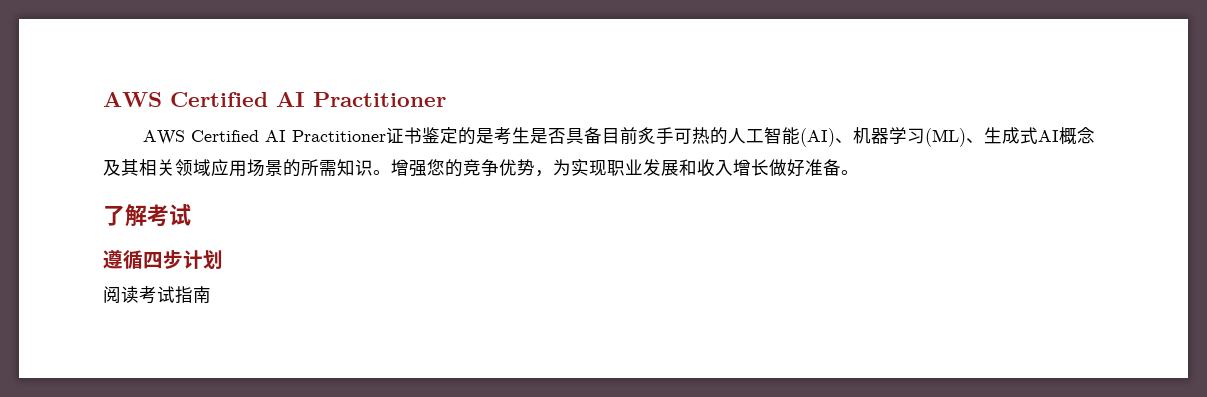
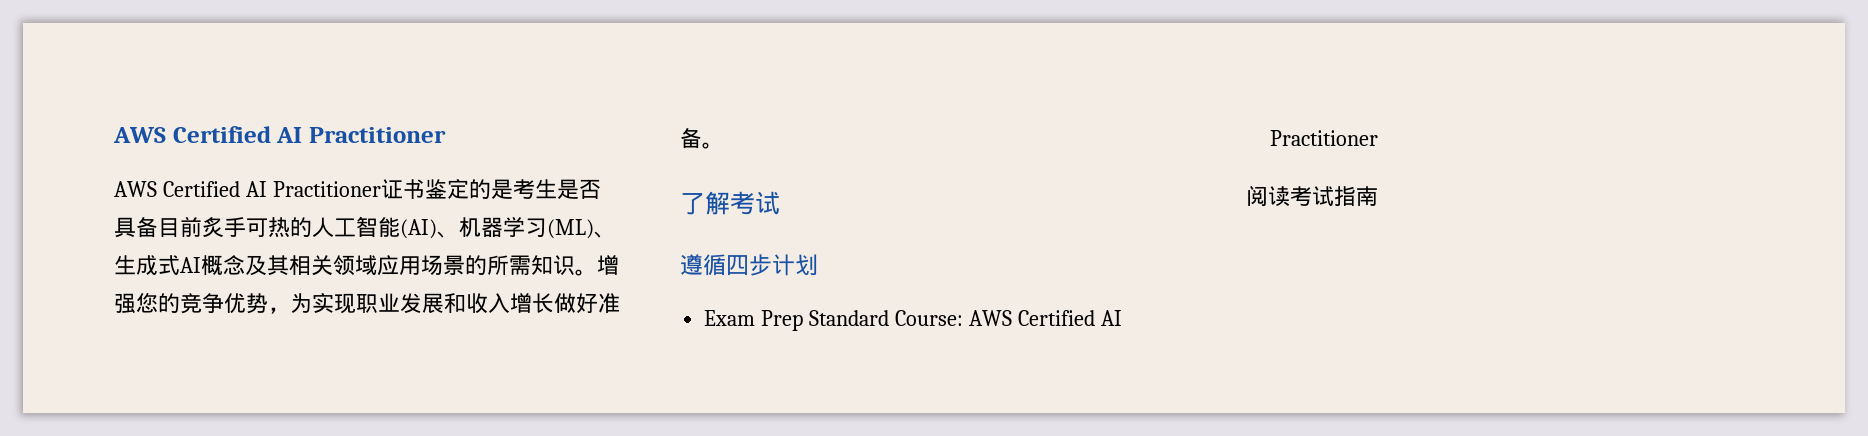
(223, 259) none -> [704,310,1122,331] [1270,130,1379,146] // Exam Prep Standard Course: AWS Certified AI Practitioner

